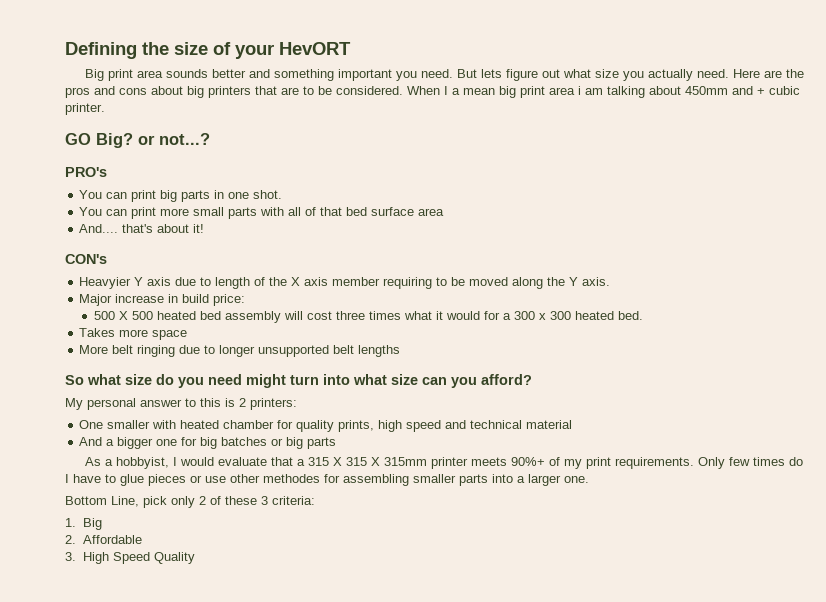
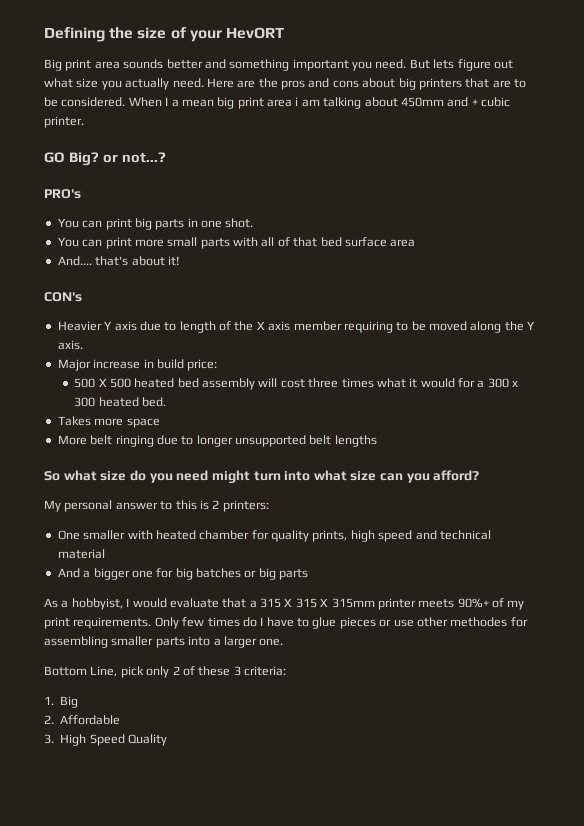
[79,277,132,289] Heavyier -> [57,321,102,331] Heavier

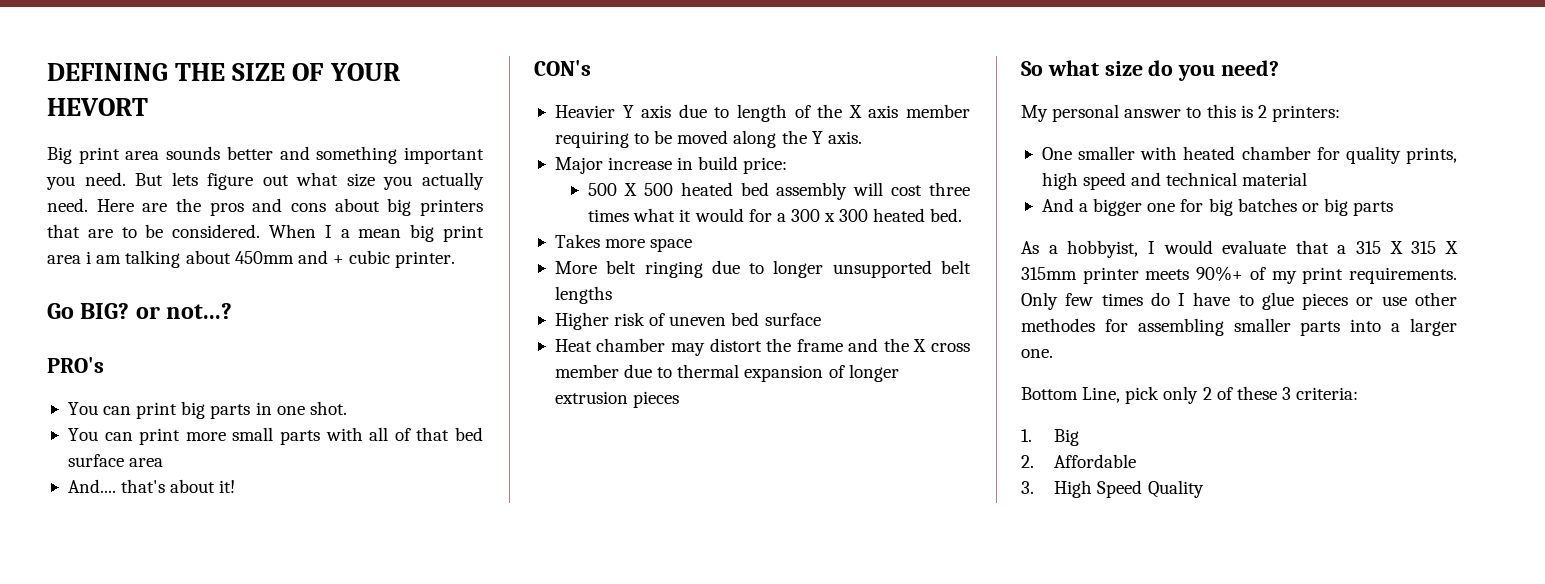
[44,27,284,42] Defining the size of your HevORT -> [47,63,401,81] [47,98,148,116] DEFINING THE SIZE OF YOUR HEVORT
[44,152,99,166] GO Big? -> [47,303,130,319] Go BIG?
(377, 441) none -> [554,312,821,330] [554,338,970,356] [554,364,899,382] [554,391,680,408] // Higher risk of uneven bed surface // Heat chamber may distort the frame and the X cross member due to thermal expansion of longer extrusion pieces
[176,470,480,483] need might turn into what size can you afford? -> [1221,60,1280,76] need?

